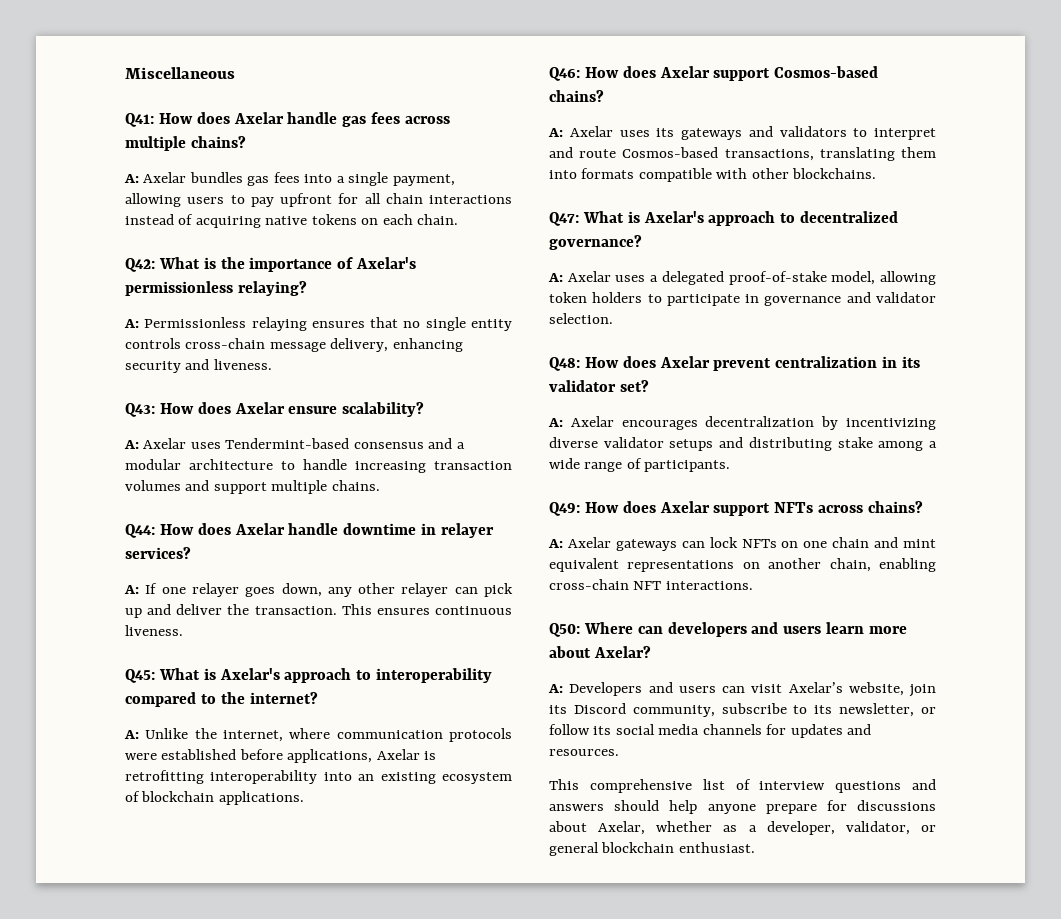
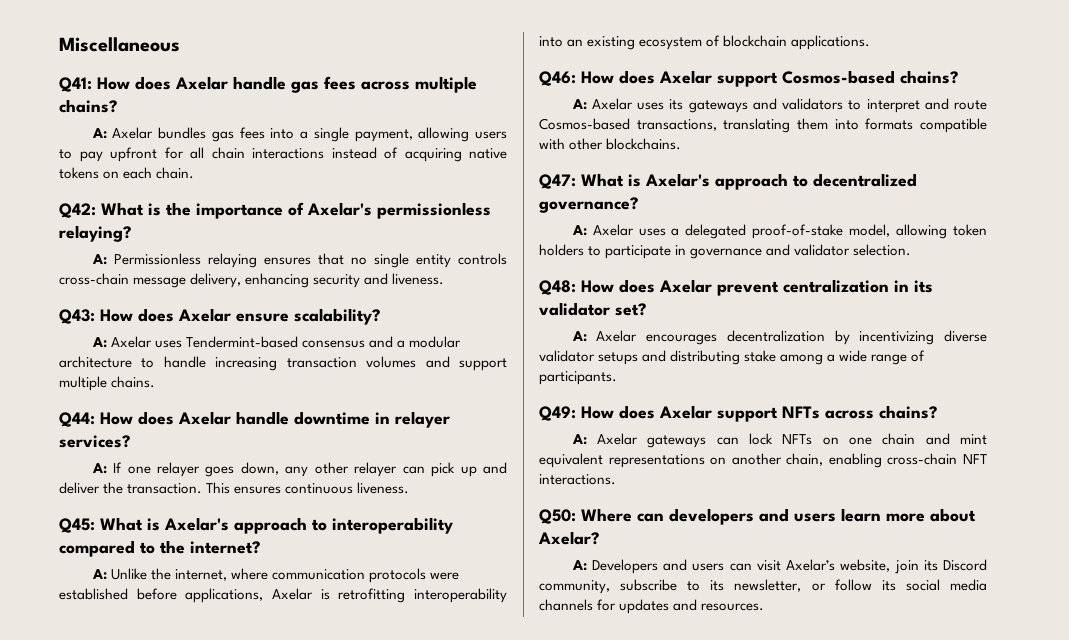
[549,779,936,793] [549,800,936,814] [549,821,936,835] [549,842,755,856] // This comprehensive list of interview questions and answers should help anyone prepare for discussions about Axelar, whether as a developer, validator, or general blockchain enthusiast. -> (765, 607) none

